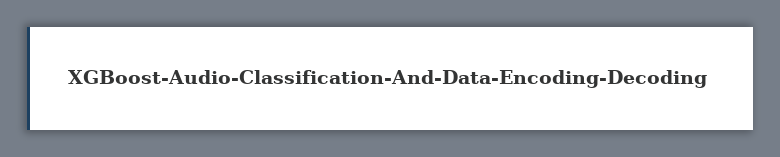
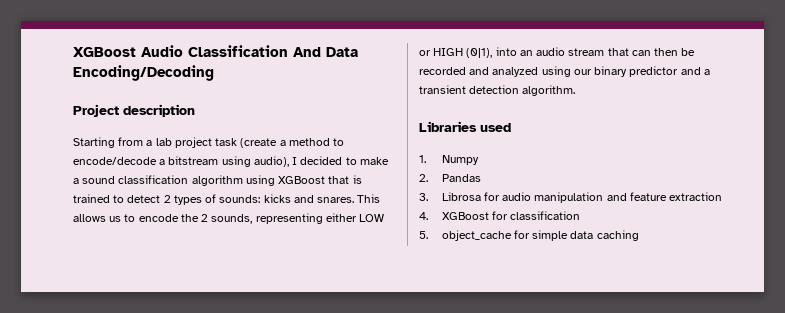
[68,70,707,88] XGBoost-Audio-Classification-And-Data-Encoding-Decoding -> [73,45,358,57] [73,65,214,81] [73,104,195,117] [73,137,345,148] [73,156,389,167] [73,175,362,186] [73,194,381,205] [73,213,385,224] [419,47,696,58] [419,66,710,77] [419,85,576,96] [419,121,511,132] [419,155,479,165] [419,174,481,182] [419,192,723,203] [419,211,581,220] [419,230,639,241] XGBoost Audio Classification And Data Encoding/Decoding // Project description // Starting from a lab project task (create a method to encode/decode a bitstream using audio), I decided to make a sound classification algorithm using XGBoost that is trained to detect 2 types of sounds: kicks and snares. This allows us to encode the 2 sounds, representing either LOW or HIGH (0|1), into an audio stream that can then be recorded and analyzed using our binary predictor and a transient detection algorithm. // Libraries used // 1. Numpy // 2. Pandas // 3. Librosa for audio manipulation and feature extraction // 4. XGBoost for classification // 5. object_cache for simple data caching

